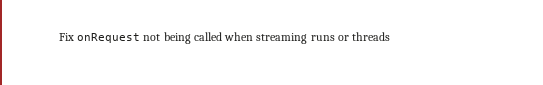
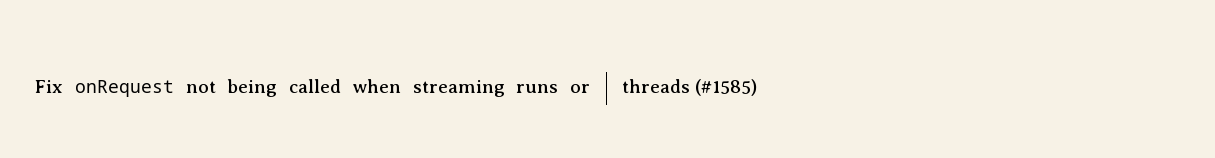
(391, 36) none -> [695,79,758,96] (#1585)

